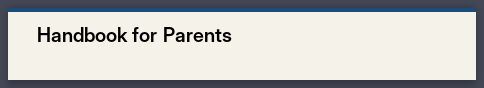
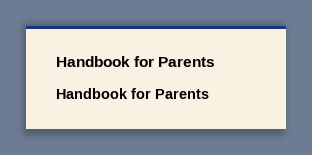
[37,27,232,42] Handbook for Parents -> [56,56,216,67] [56,88,209,99] Handbook for Parents // Handbook for Parents

